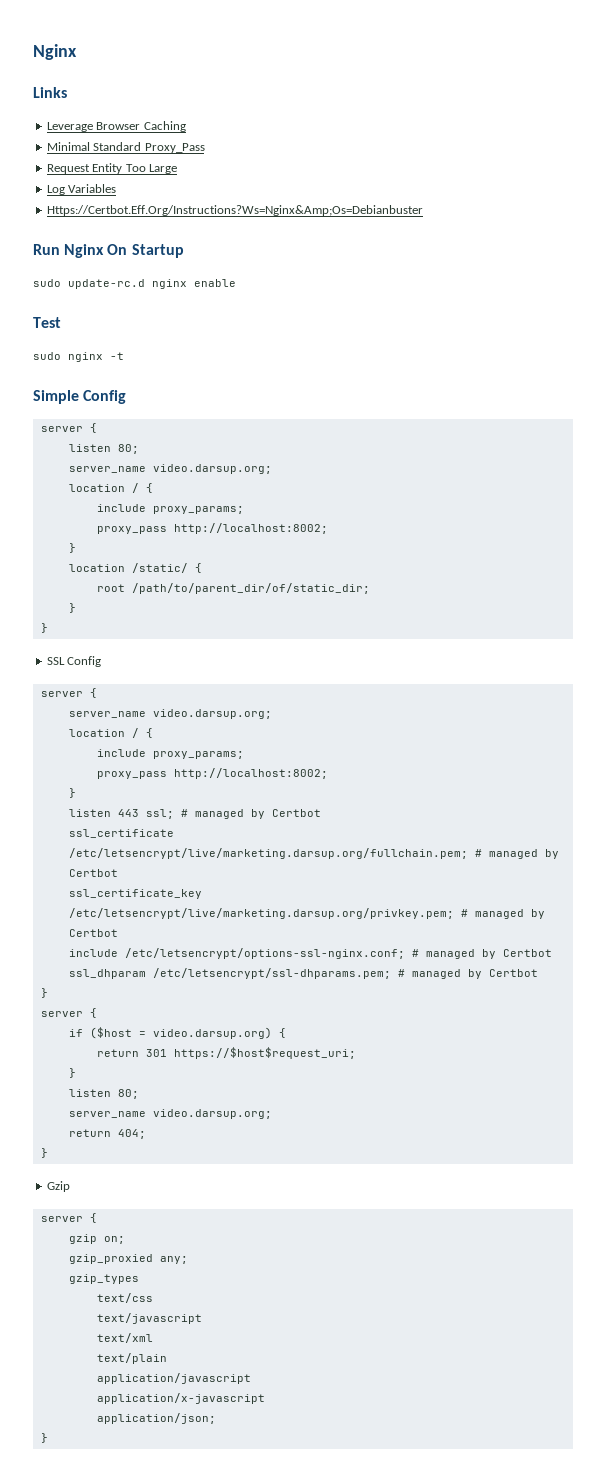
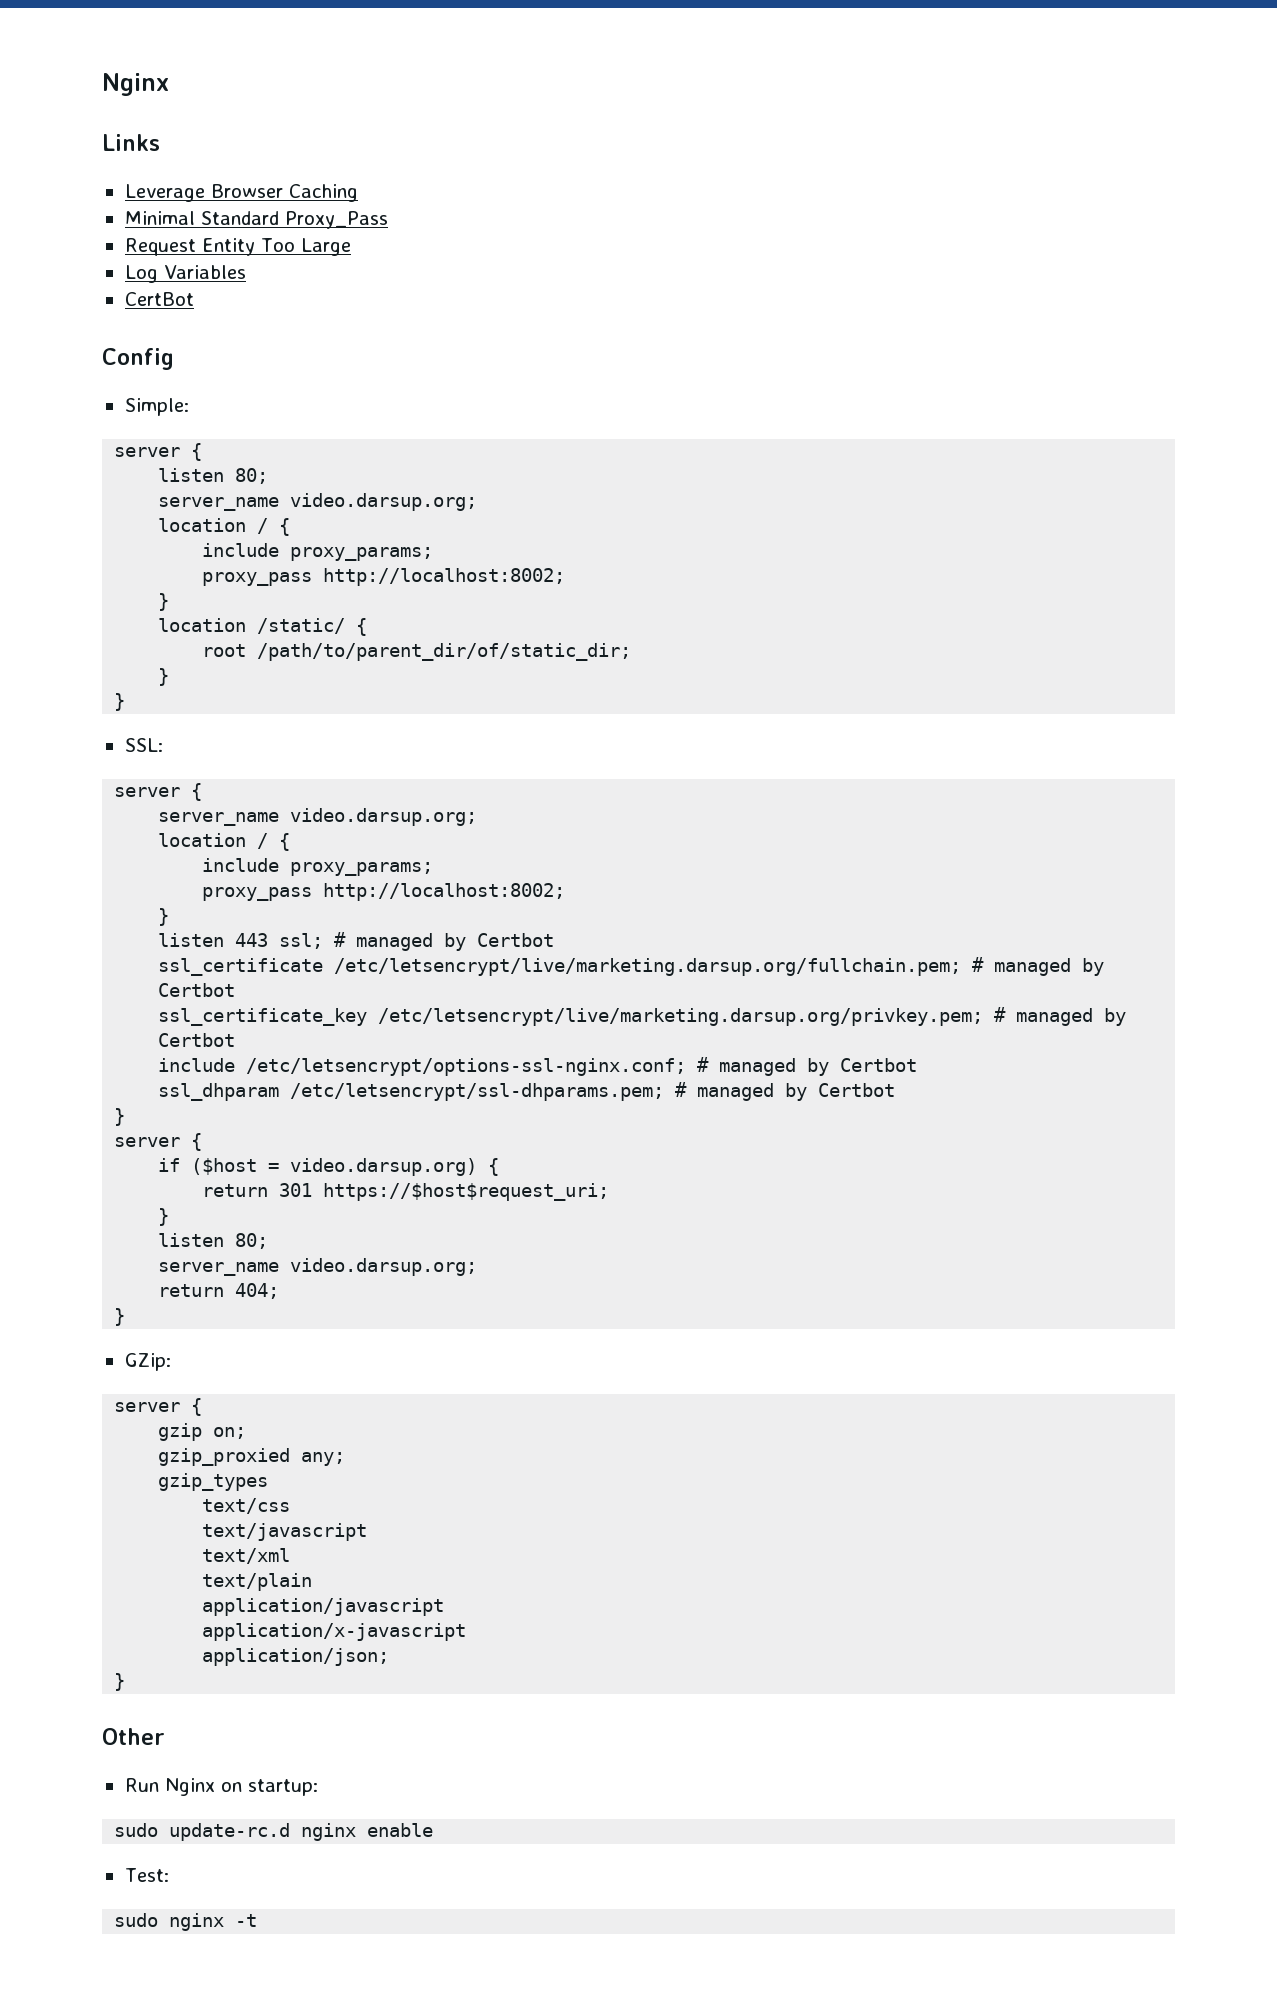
[46,205,423,216] [33,244,184,258] [33,279,236,289] [33,317,61,328] [33,352,124,362] [33,390,127,404] Https://Certbot.Eff.Org/Instructions?Ws=Nginx&Amp;Os=Debianbuster // Run Nginx On Startup // sudo update-rc.d nginx enable // Test // sudo nginx -t // Simple Config -> [124,292,194,306] [102,348,174,370] [124,398,189,416] CertBot // Config // Simple:
[46,656,102,667] SSL Config -> [124,738,163,752] SSL:
[46,1181,70,1192] Gzip -> [124,1353,171,1371] GZip:
(48, 1438) none -> [102,1728,165,1745] [124,1778,318,1796] [114,1823,434,1841] [124,1868,169,1882] [114,1913,258,1931] // Other // Run Nginx on startup: // sudo update-rc.d nginx enable // Test: // sudo nginx -t

